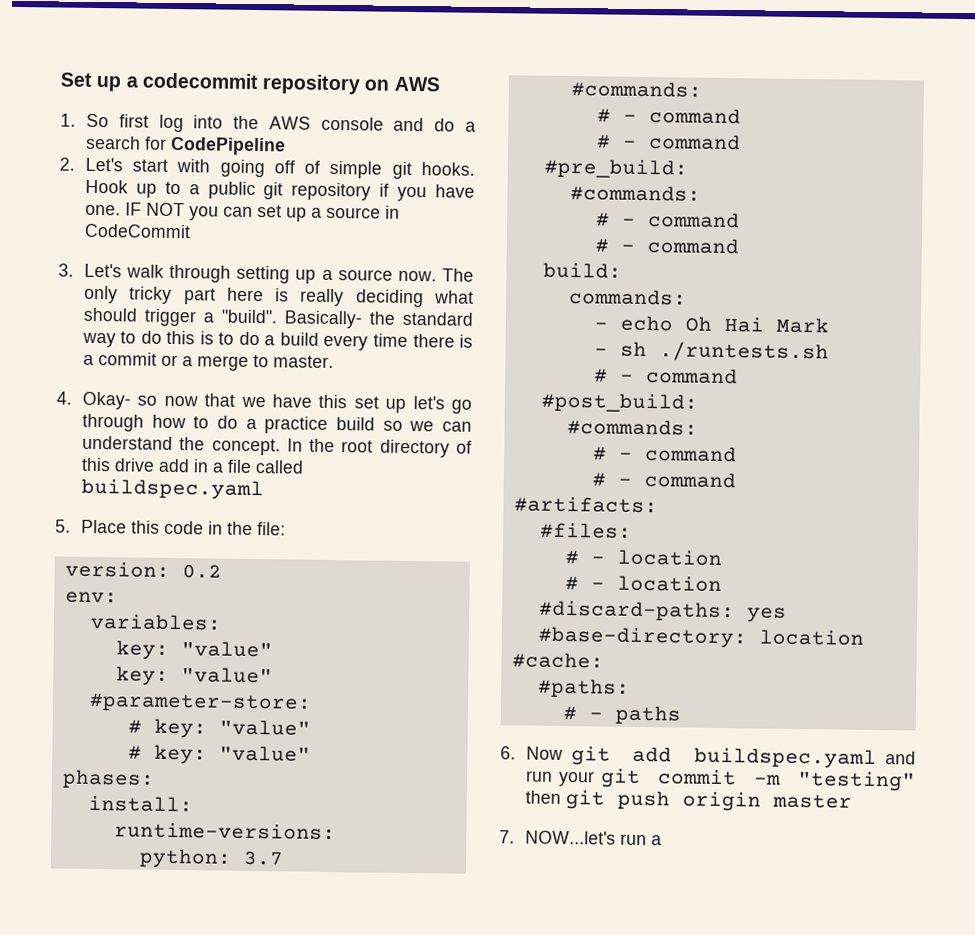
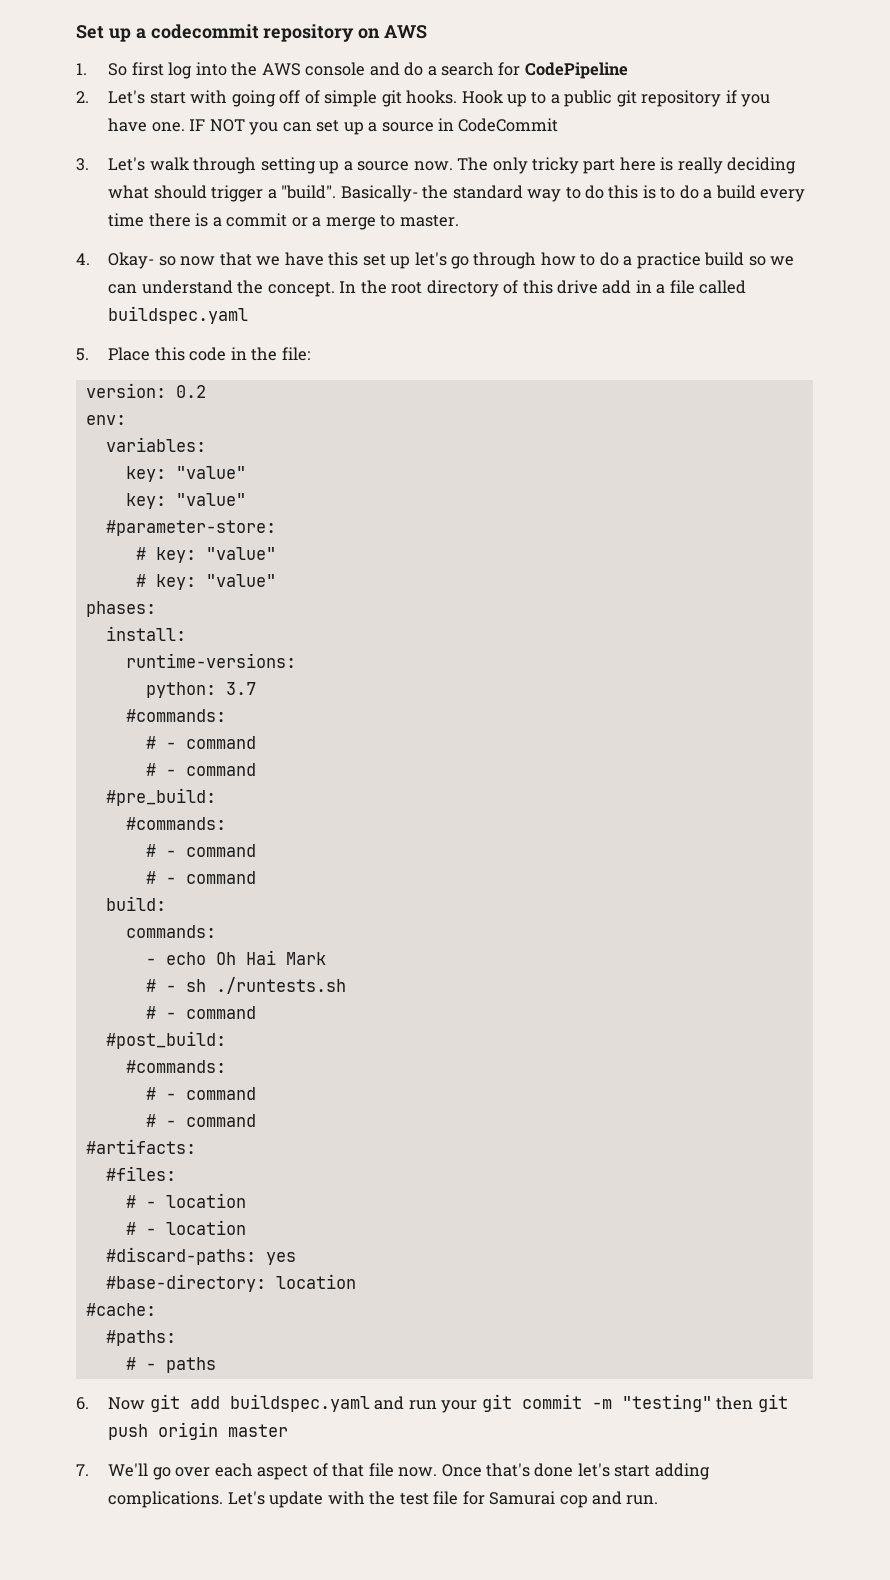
(829, 325) none -> [145,979,156,992] #
[524,830,662,846] NOW...let's run a -> [108,1463,710,1480] [108,1491,659,1508] We'll go over each aspect of that file now. Once that's done let's start adding complications. Let's update with the test file for Samurai cop and run.

